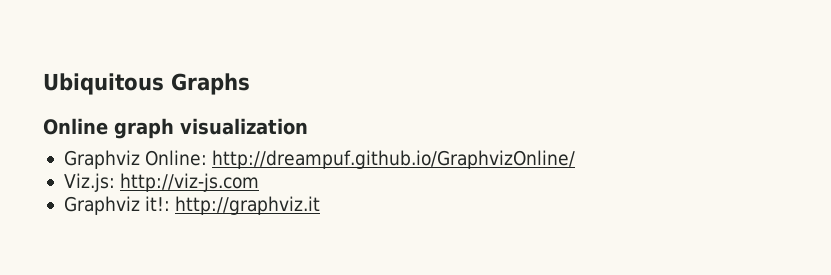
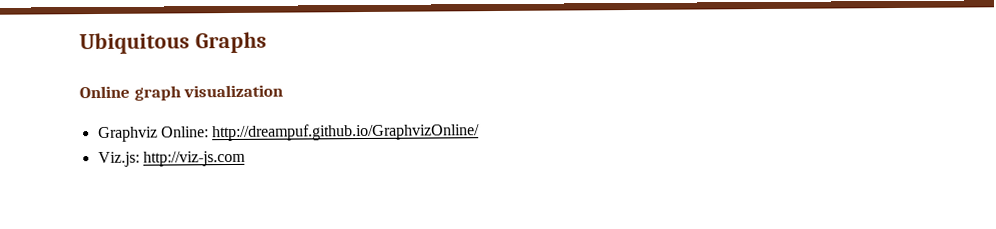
[63,196,321,215] // Graphviz it!: http://graphviz.it -> (246, 158) none

